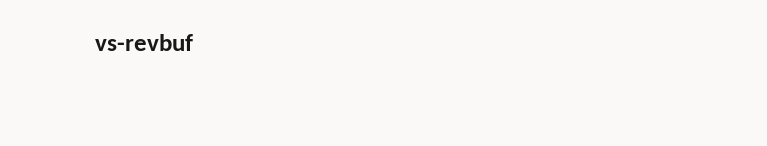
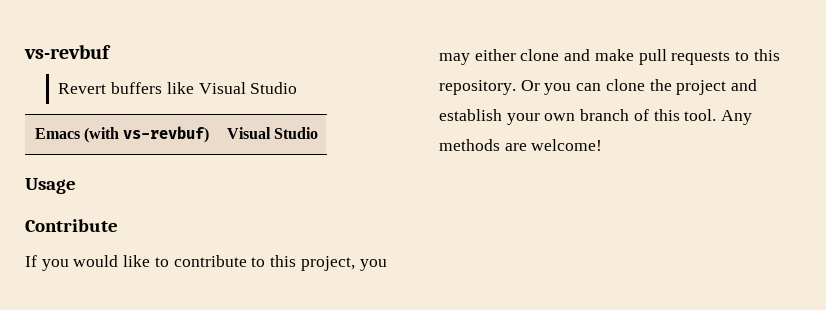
(193, 42) none -> [58,82,298,94] [34,126,210,143] [226,127,319,139] [25,178,76,194] [25,219,118,232] [25,255,387,271] [439,49,780,65] [439,79,758,95] [439,109,753,125] [439,139,603,151] // Revert buffers like Visual Studio // Emacs (with vs-revbuf) | Visual Studio // Usage // Contribute // If you would like to contribute to this project, you may either clone and make pull requests to this repository. Or you can clone the project and establish your own branch of this tool. Any methods are welcome!

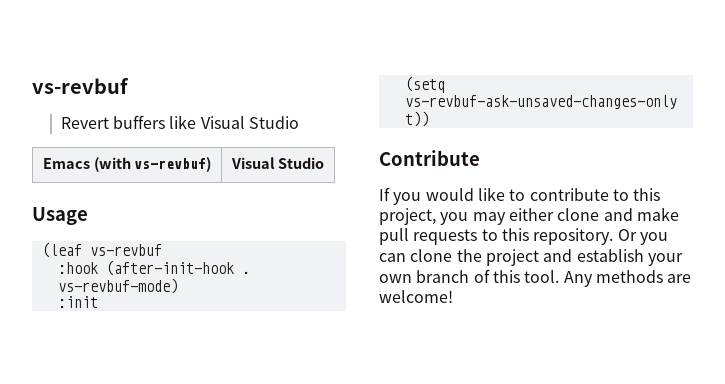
(76, 186) none -> [41,242,162,258] [57,260,250,276] [57,278,178,294] [57,296,98,308] [404,76,445,93] [404,95,677,109] [404,111,429,127] // (leaf vs-revbuf // :hook (after-init-hook . vs-revbuf-mode) // :init // (setq vs-revbuf-ask-unsaved-changes-only t))

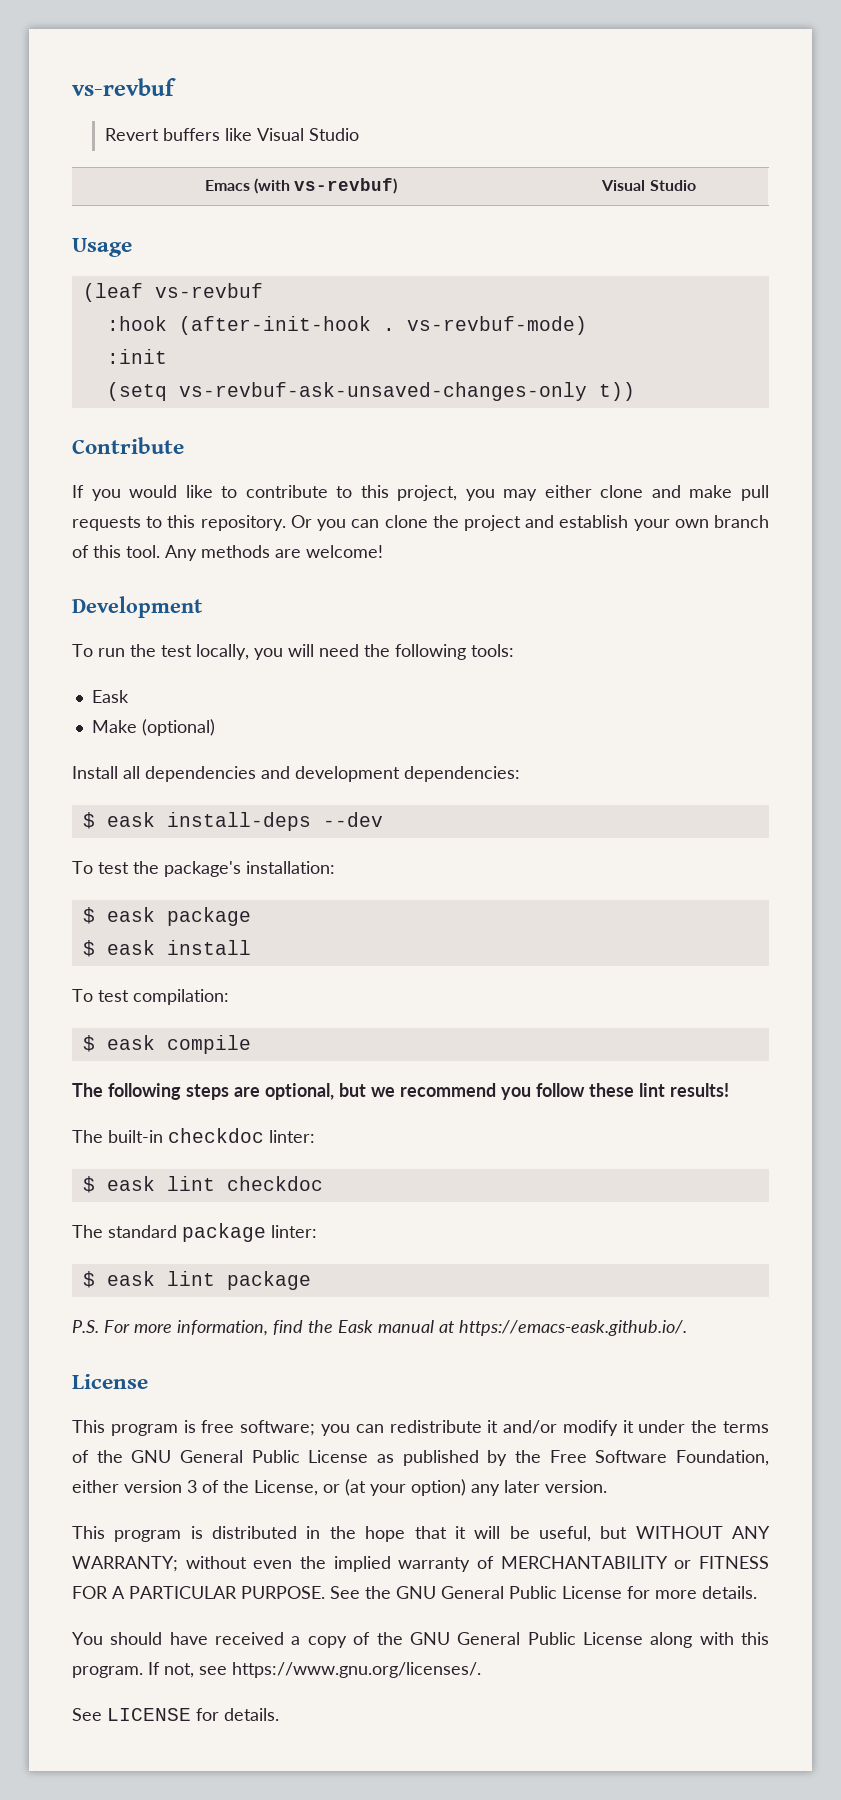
(453, 296) none -> [72,596,203,618] [72,644,514,660] [91,690,129,703] [91,719,215,736] [72,766,520,782] [82,812,383,831] [72,861,335,877] [82,907,251,926] [82,940,251,957] [72,989,229,1005] [82,1035,251,1054] [72,1083,729,1100] [72,1128,315,1143] [82,1176,323,1193] [72,1223,317,1242] [82,1271,311,1290] [72,1320,687,1336] [72,1374,148,1389] [72,1420,770,1436] [72,1450,769,1466] [72,1479,607,1496] [72,1526,770,1542] [72,1556,769,1572] [72,1586,757,1599] [72,1632,769,1648] [72,1662,481,1678] [72,1708,279,1721] // Development // To run the test locally, you will need the following tools: // Eask // Make (optional) // Install all dependencies and development dependencies: // $ eask install-deps --dev // To test the package's installation: // $ eask package // $ eask install // To test compilation: // $ eask compile // The following steps are optional, but we recommend you follow these lint results! // The built-in checkdoc linter: // $ eask lint checkdoc // The standard package linter: // $ eask lint package // P.S. For more information, find the Eask manual at https://emacs-eask.github.io/. // License // This program is free software; you can redistribute it and/or modify it under the terms of the GNU General Public License as published by the Free Software Foundation, either version 3 of the License, or (at your option) any later version. // This program is distributed in the hope that it will be useful, but WITHOUT ANY WARRANTY; without even the implied warranty of MERCHANTABILITY or FITNESS FOR A PARTICULAR PURPOSE. See the GNU General Public License for more details. // You should have received a copy of the GNU General Public License along with this program. If not, see https://www.gnu.org/licenses/. // See LICENSE for details.

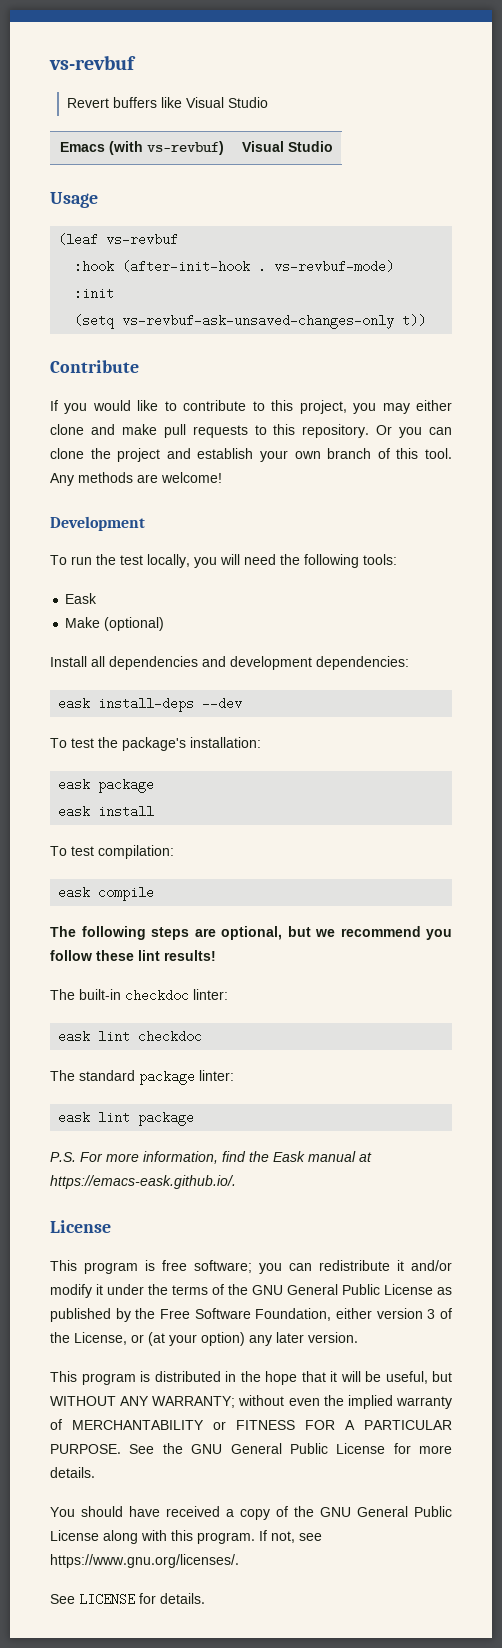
[82,812,95,829] $ -> (409, 663) none
[82,907,95,924] $ -> (261, 742) none
[82,940,95,957] $ -> (155, 785) none
[82,1035,95,1052] $ -> (174, 852) none
[82,1176,95,1193] $ -> (228, 994) none
[82,1271,95,1288] $ -> (234, 1075) none

